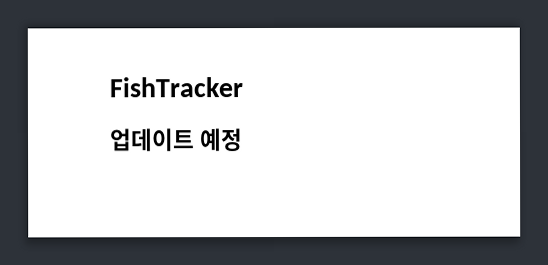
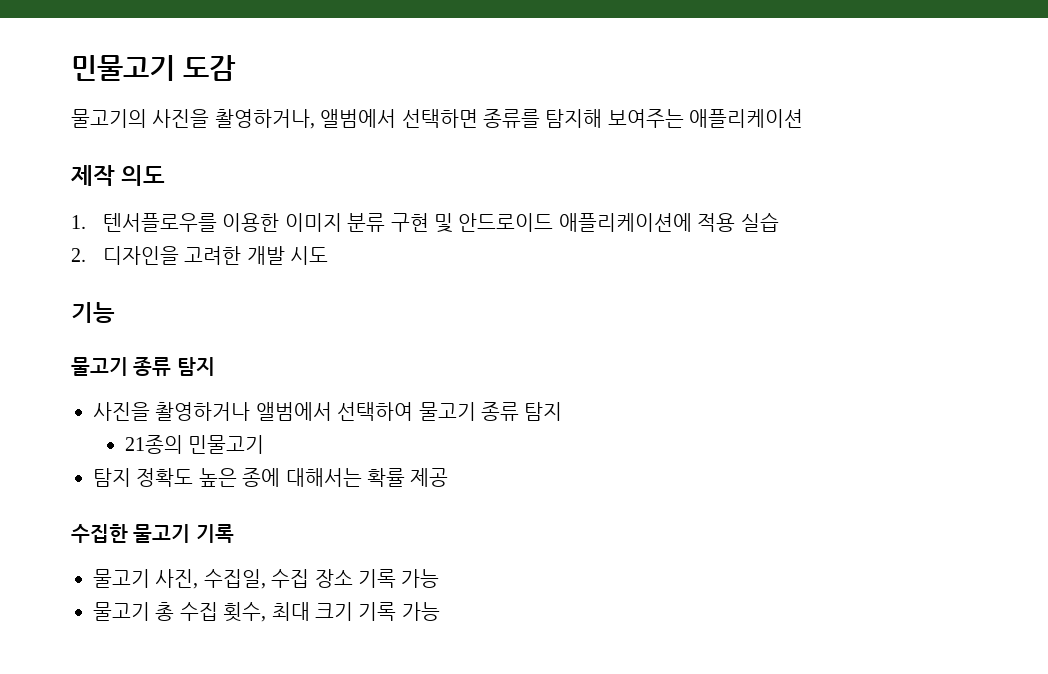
[109,77,243,98] [109,128,244,152] FishTracker // 업데이트 예정 -> [71,55,236,81] [71,109,804,129] [71,165,166,186] [71,212,779,233] [71,246,329,265] [71,302,115,323] [71,357,215,376] [93,402,563,421] [124,435,265,454] [93,468,449,487] [71,524,234,543] [93,569,440,589] [93,602,440,622] 민물고기 도감 // 물고기의 사진을 촬영하거나, 앨범에서 선택하면 종류를 탐지해 보여주는 애플리케이션 // 제작 의도 // 1. 텐서플로우를 이용한 이미지 분류 구현 및 안드로이드 애플리케이션에 적용 실습 // 2. 디자인을 고려한 개발 시도 // 기능 // 물고기 종류 탐지 // 사진을 촬영하거나 앨범에서 선택하여 물고기 종류 탐지 // 21종의 민물고기 // 탐지 정확도 높은 종에 대해서는 확률 제공 // 수집한 물고기 기록 // 물고기 사진, 수집일, 수집 장소 기록 가능 // 물고기 총 수집 횟수, 최대 크기 기록 가능

